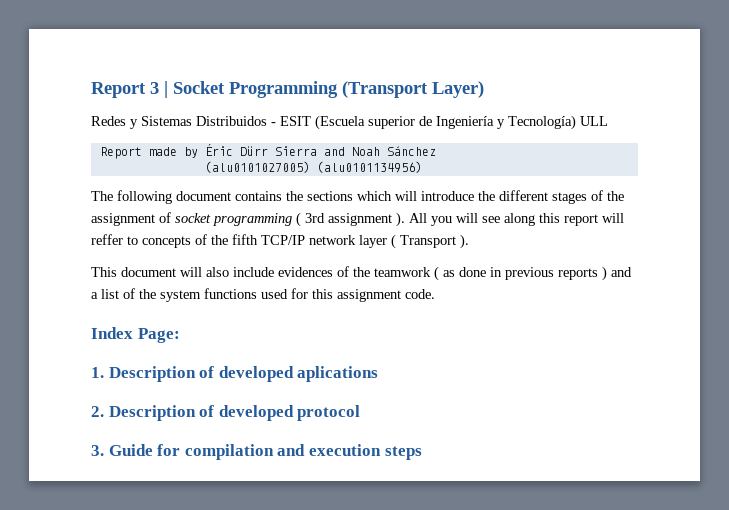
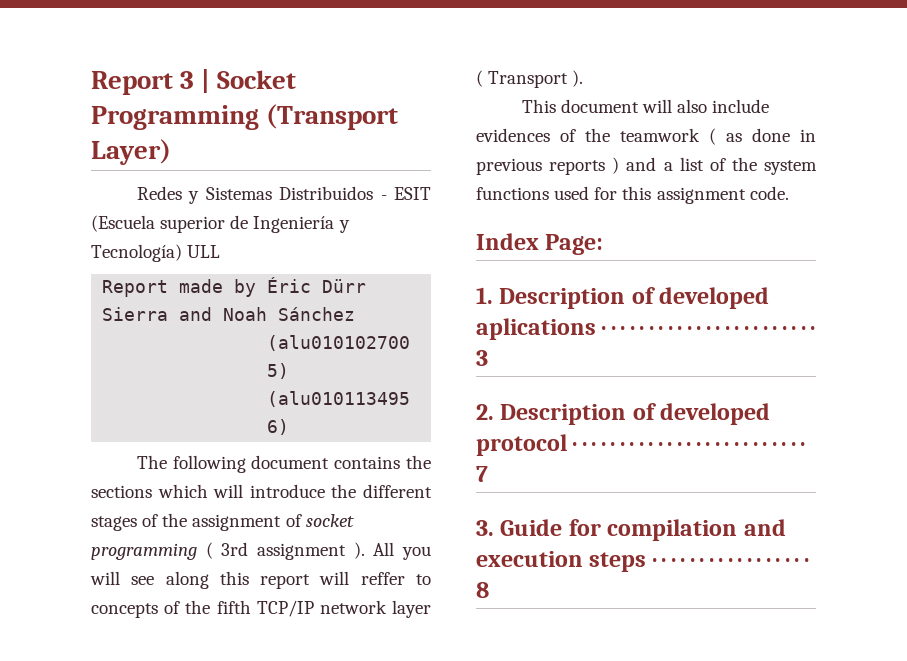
(379, 374) none -> [602,326,816,335] [476,350,488,366] · · · · · · · · · · · · · · · · · · · · · · · 3
(361, 413) none -> [573,442,805,451] [476,466,488,482] · · · · · · · · · · · · · · · · · · · · · · · · · 7
(422, 453) none -> [652,558,809,567] [476,582,489,598] · · · · · · · · · · · · · · · · · 8

